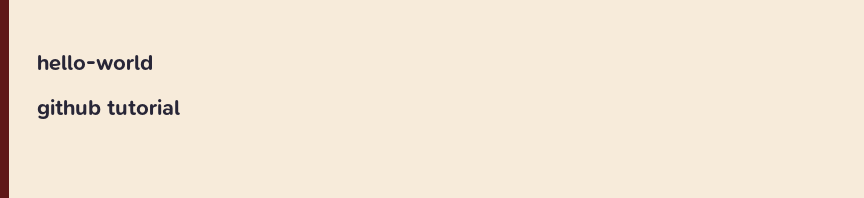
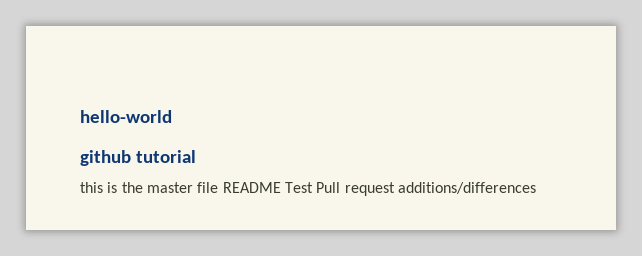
(180, 107) none -> [80,182,536,196] // this is the master file README Test Pull request additions/differences

